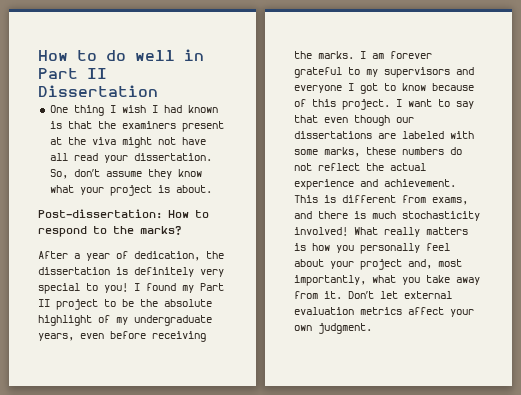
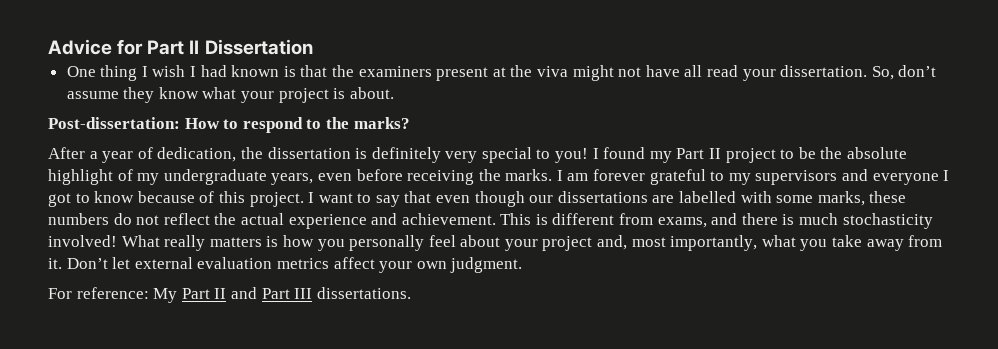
[38,49,204,61] How to do well in -> [48,39,144,55] Advice for
[402,131,444,139] labeled -> [679,191,737,203] labelled
(372, 328) none -> [48,287,411,303] // For reference: My Part II and Part III dissertations.

